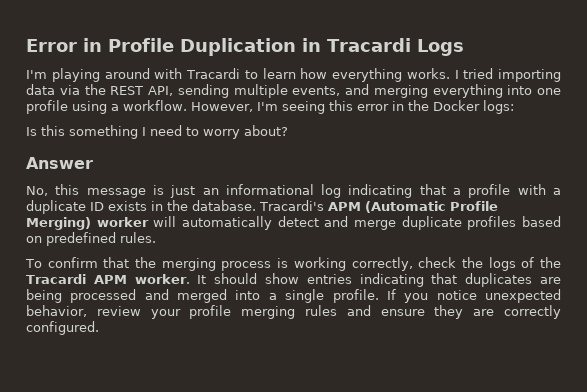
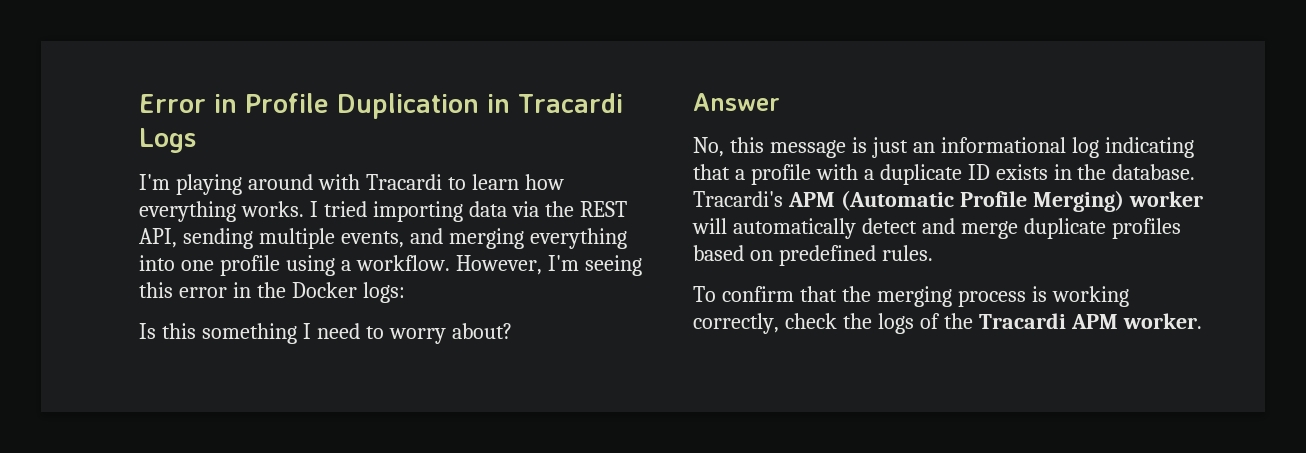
[197,273,561,287] [26,289,561,303] [26,305,562,319] [26,321,99,335] It should show entries indicating that duplicates are being processed and merged into a single profile. If you notice unexpected behavior, review your profile merging rules and ensure they are correctly configured. -> (1202, 321) none

